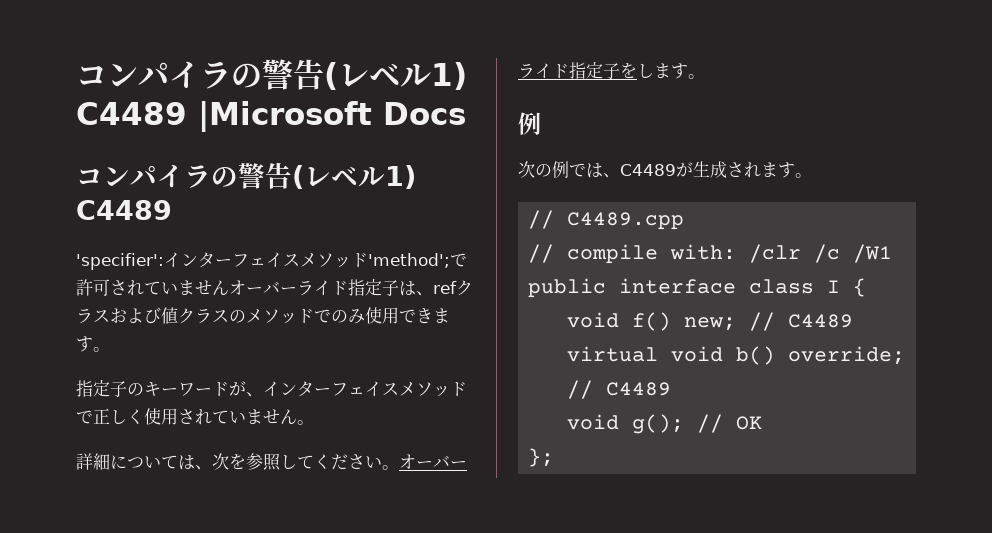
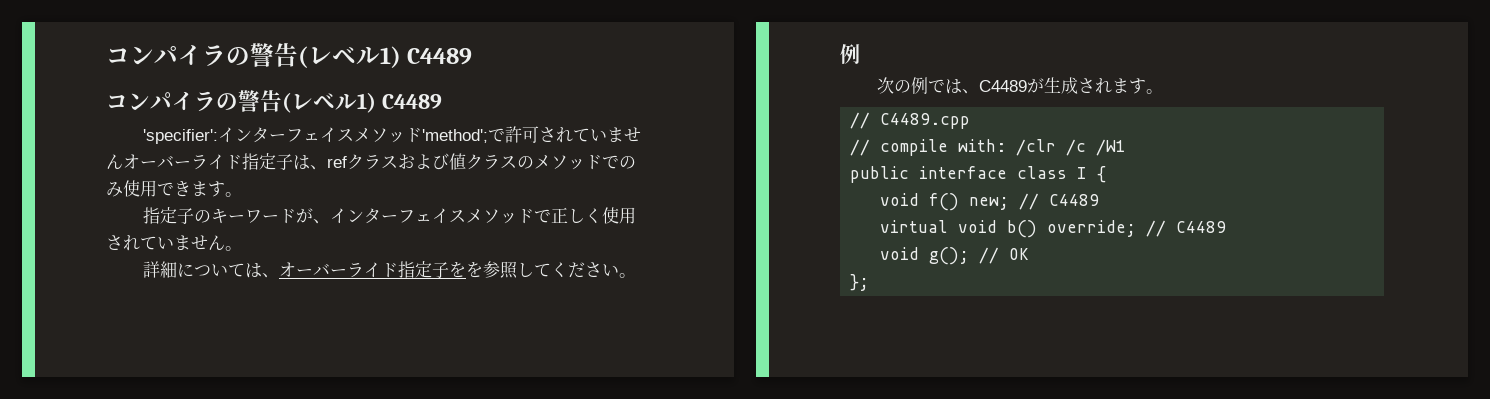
[76,59,467,90] [76,101,466,132] コンパイラの警告(レベル1) C4489 |Microsoft Docs -> [106,43,473,68] コンパイラの警告(レベル1) C4489
[212,453,399,471] 次を参照してください。 -> (279, 275) none
[637,63,688,79] します -> [465,261,619,279] を参照してください

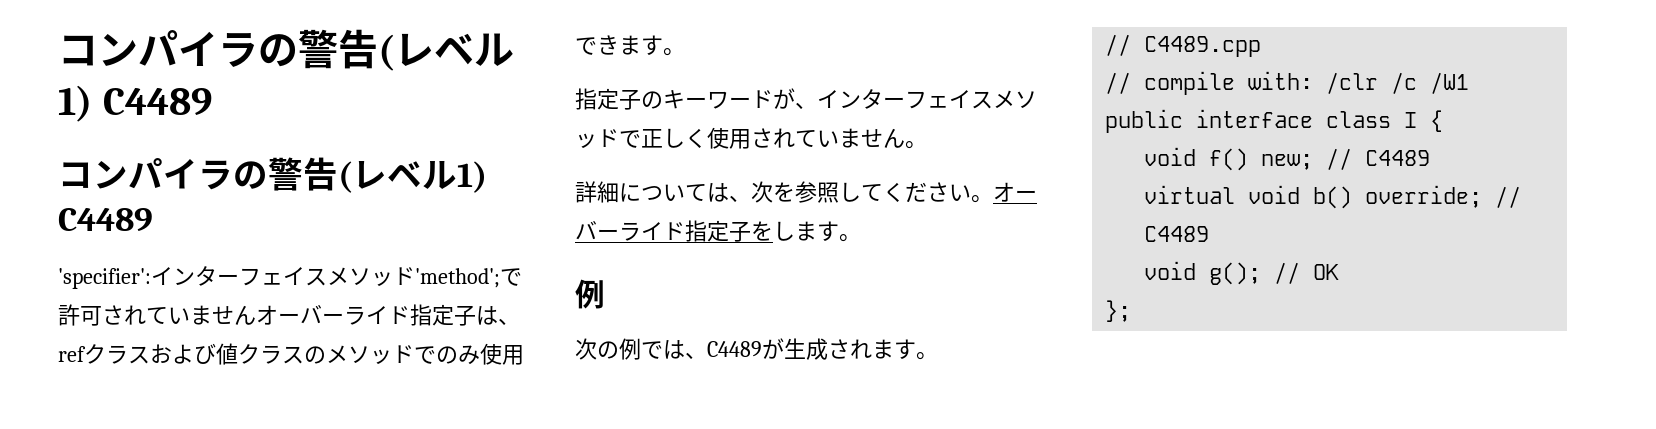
(279, 275) none -> [751,181,993,203] 次を参照してください。
[465,261,619,279] を参照してください -> [773,221,839,241] します

